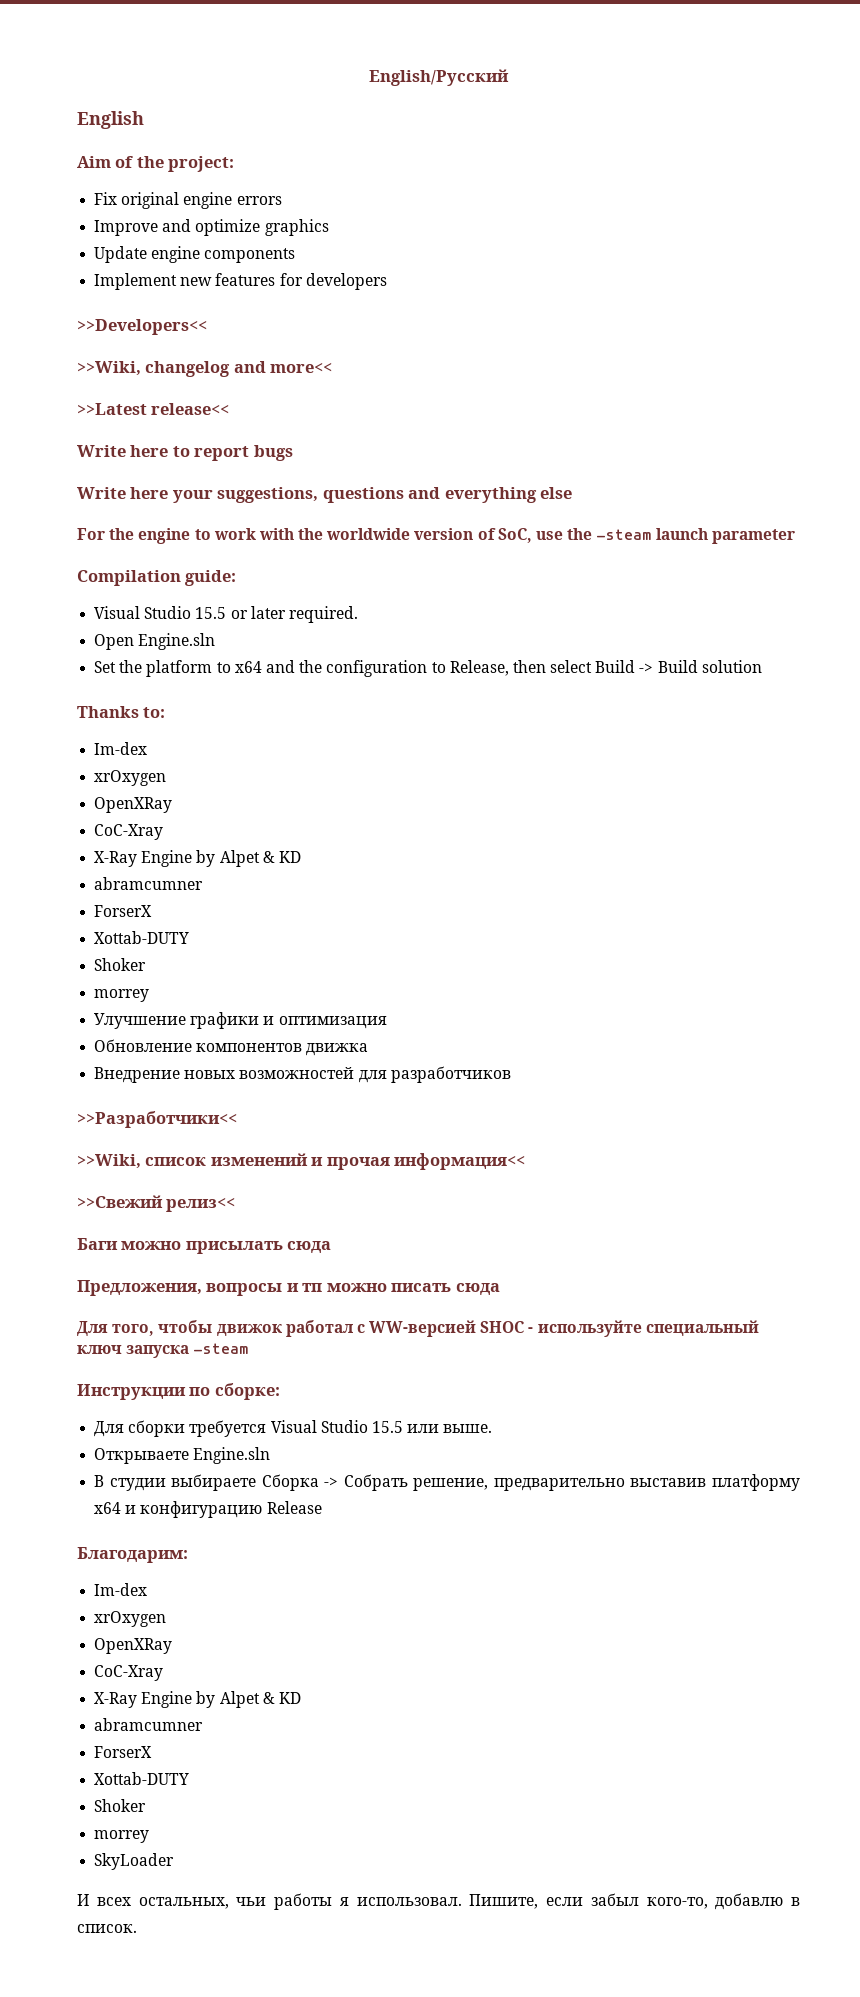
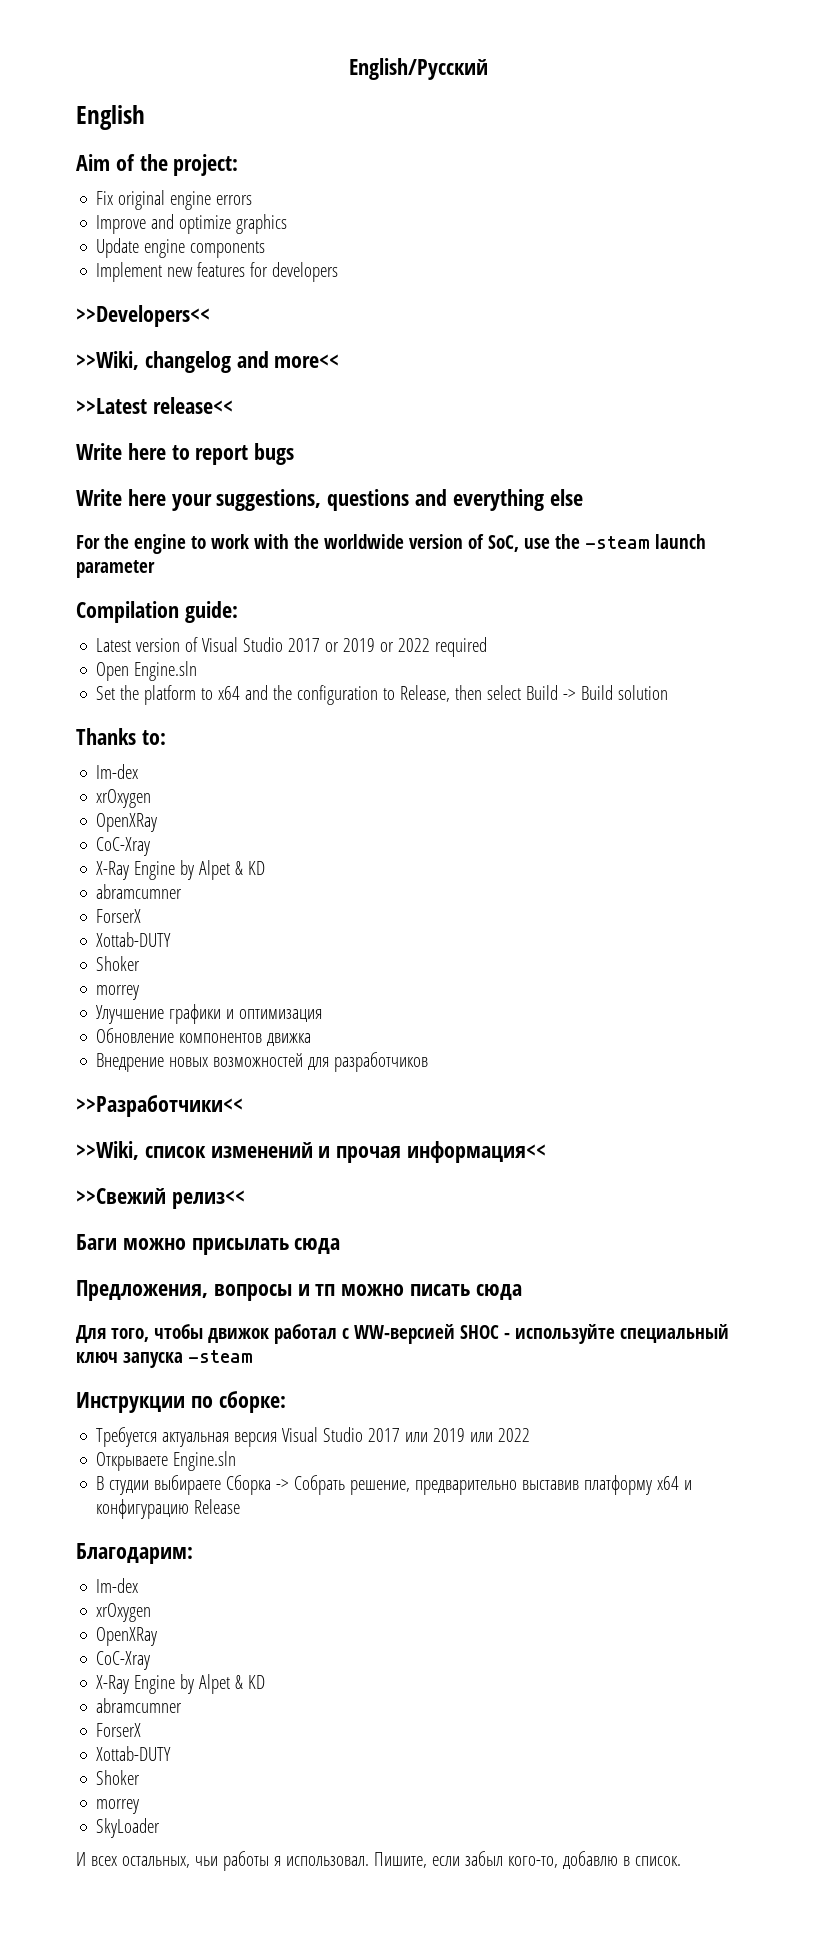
[94,606,358,623] Visual Studio 15.5 or later required. -> [96,637,488,657] Latest version of Visual Studio 2017 or 2019 or 2022 required
[94,1420,493,1437] Для сборки требуется Visual Studio 15.5 или выше. -> [96,1427,531,1447] Требуется актуальная версия Visual Studio 2017 или 2019 или 2022

